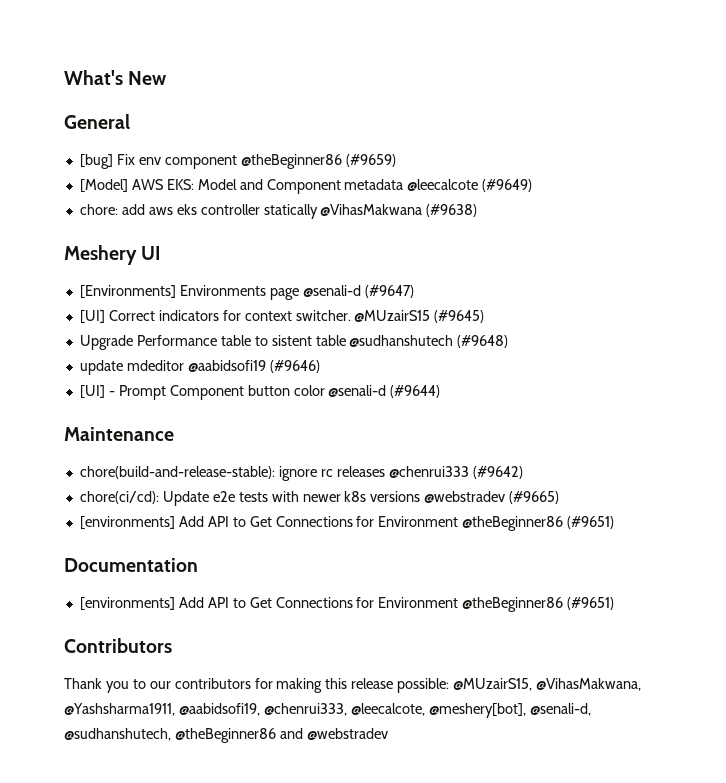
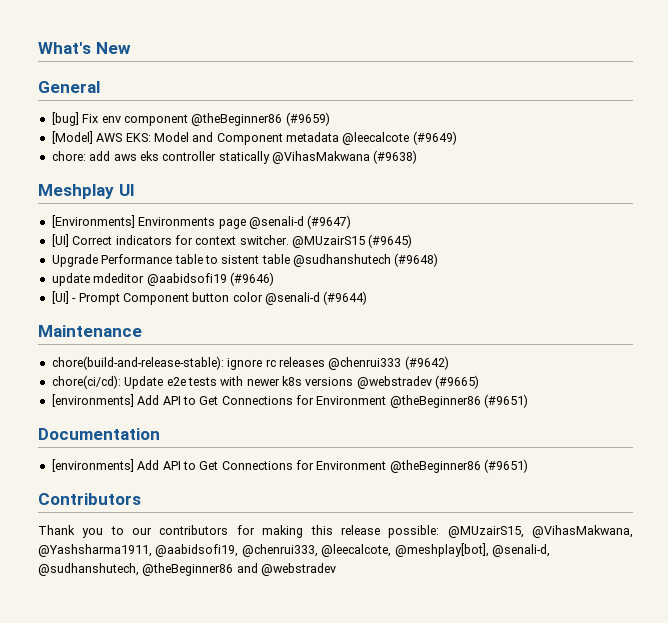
[64,245,137,265] Meshery -> [38,184,114,199] Meshplay
[428,703,526,718] @meshery[bot], -> [394,543,489,557] @meshplay[bot],

